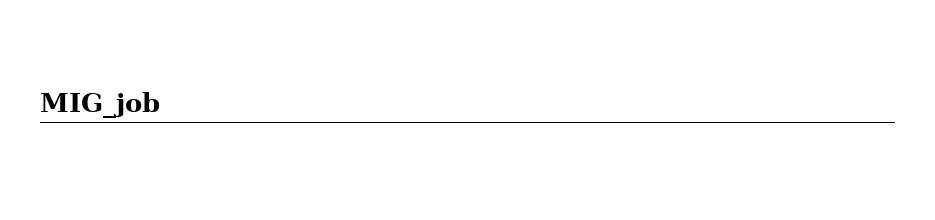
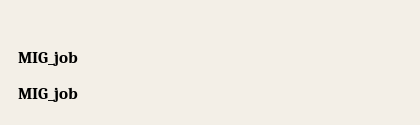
[40,92,160,118] MIG_job -> [18,51,78,66] [18,87,78,102] MIG_job // MIG_job

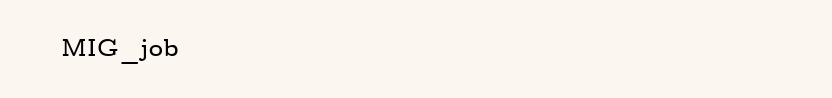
[18,51,78,66] [18,87,78,102] MIG_job // MIG_job -> [61,38,178,64] MIG_job

